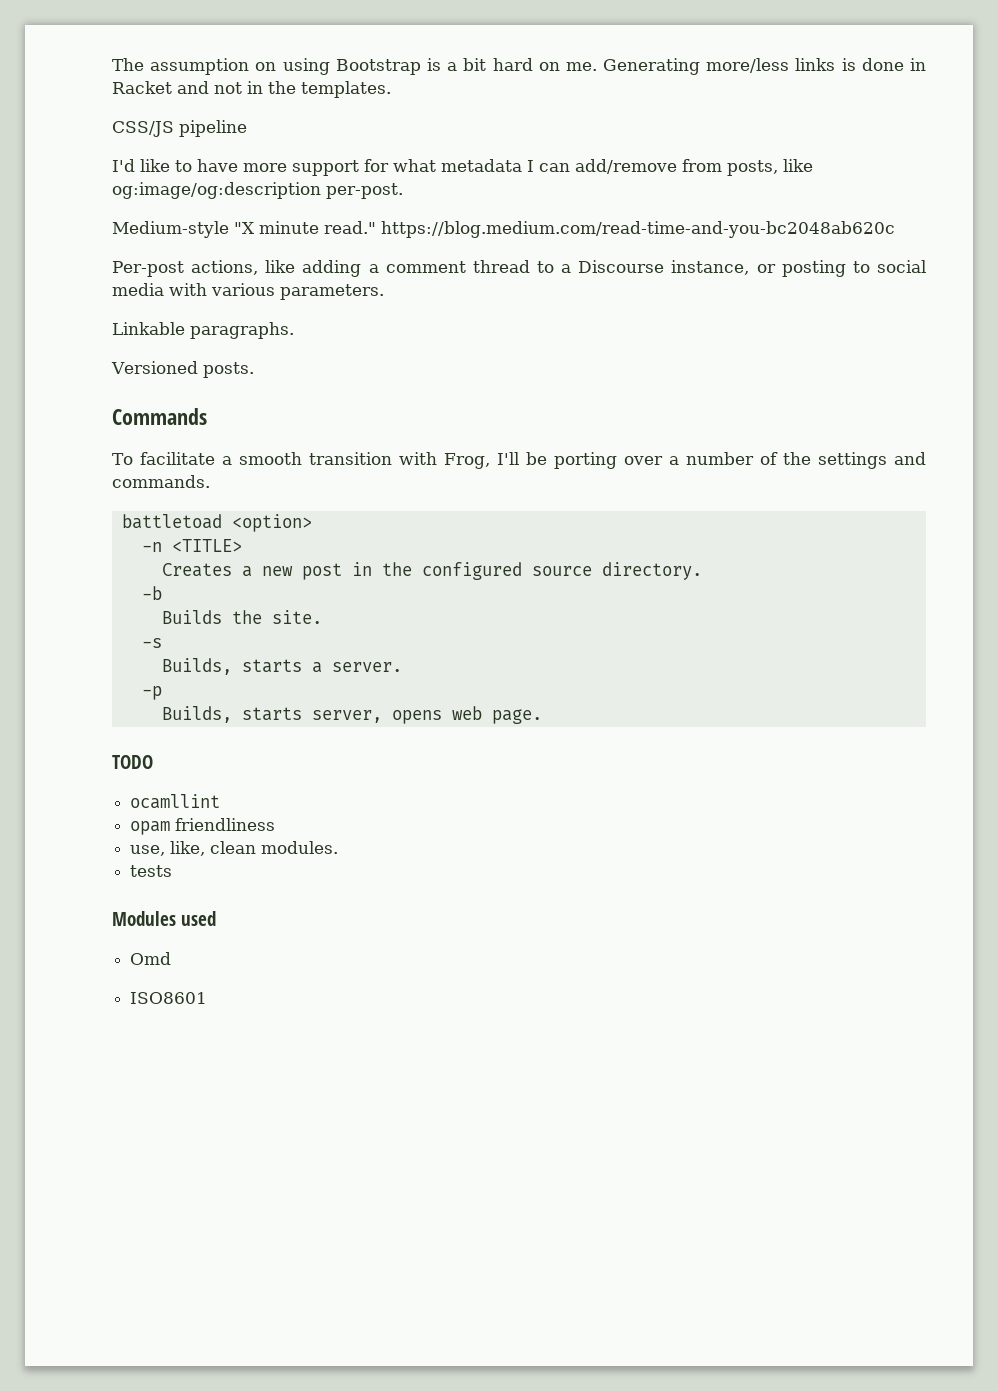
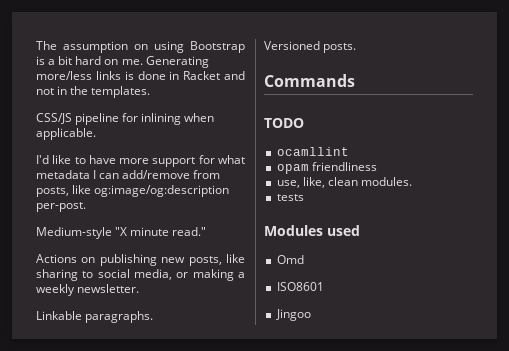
(247, 128) none -> [122,113,215,125] [36,128,96,140] for inlining when applicable.
[381,221,895,238] [112,260,926,277] [112,283,384,300] https://blog.medium.com/read-time-and-you-bc2048ab620c // Per-post actions, like adding a comment thread to a Discourse instance, or posting to social media with various parameters. -> [36,254,245,266] [36,269,246,281] [36,284,140,296] // Actions on publishing new posts, like sharing to social media, or making a weekly newsletter.
[112,452,926,469] [112,475,210,488] [121,514,312,532] [141,539,242,552] [161,562,702,580] [141,586,162,600] [161,610,322,624] [141,638,162,648] [161,658,402,675] [141,686,162,700] [161,706,542,724] // To facilitate a smooth transition with Frog, I'll be porting over a number of the settings and commands. // battletoad <option> // -n <TITLE> // Creates a new post in the configured source directory. // -b // Builds the site. // -s // Builds, starts a server. // -p // Builds, starts server, opens web page. -> (355, 80) none
(208, 998) none -> [275,309,311,321] // Jingoo

